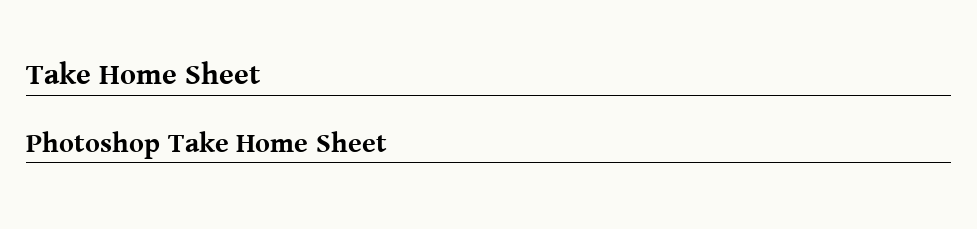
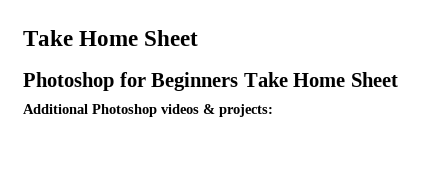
[167,131,387,152] Take Home Sheet -> [119,72,398,91] [23,104,273,117] for Beginners Take Home Sheet // Additional Photoshop videos & projects:

